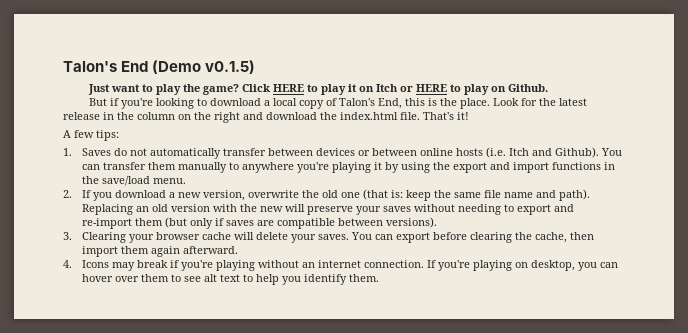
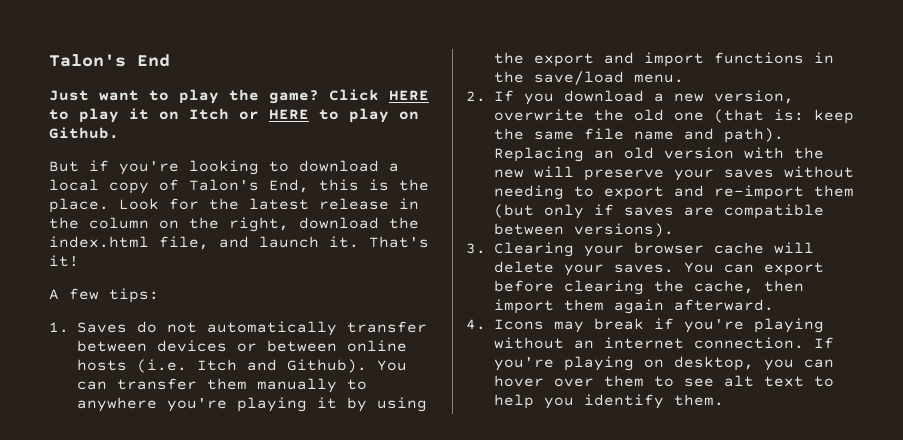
[152,60,256,74] (Demo v0.1.5) -> (170, 60) none
[214,112,263,123] right and -> [229,217,289,232] right,
[400,112,420,120] file. -> [159,236,359,250] file, and launch it.

